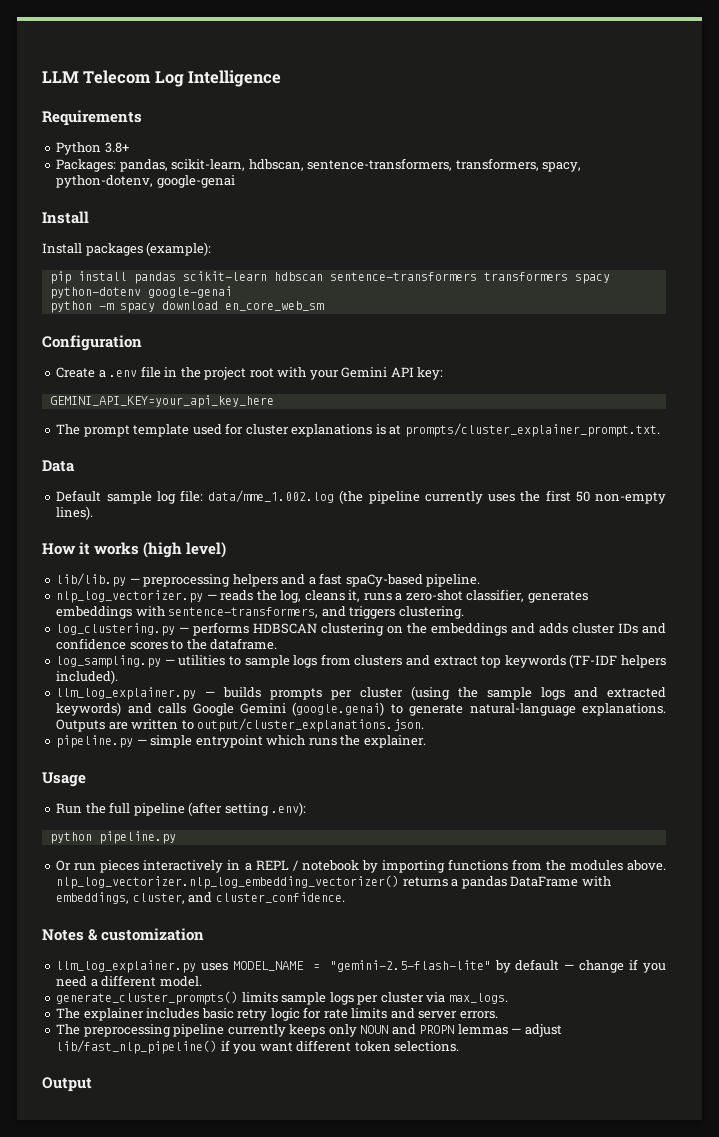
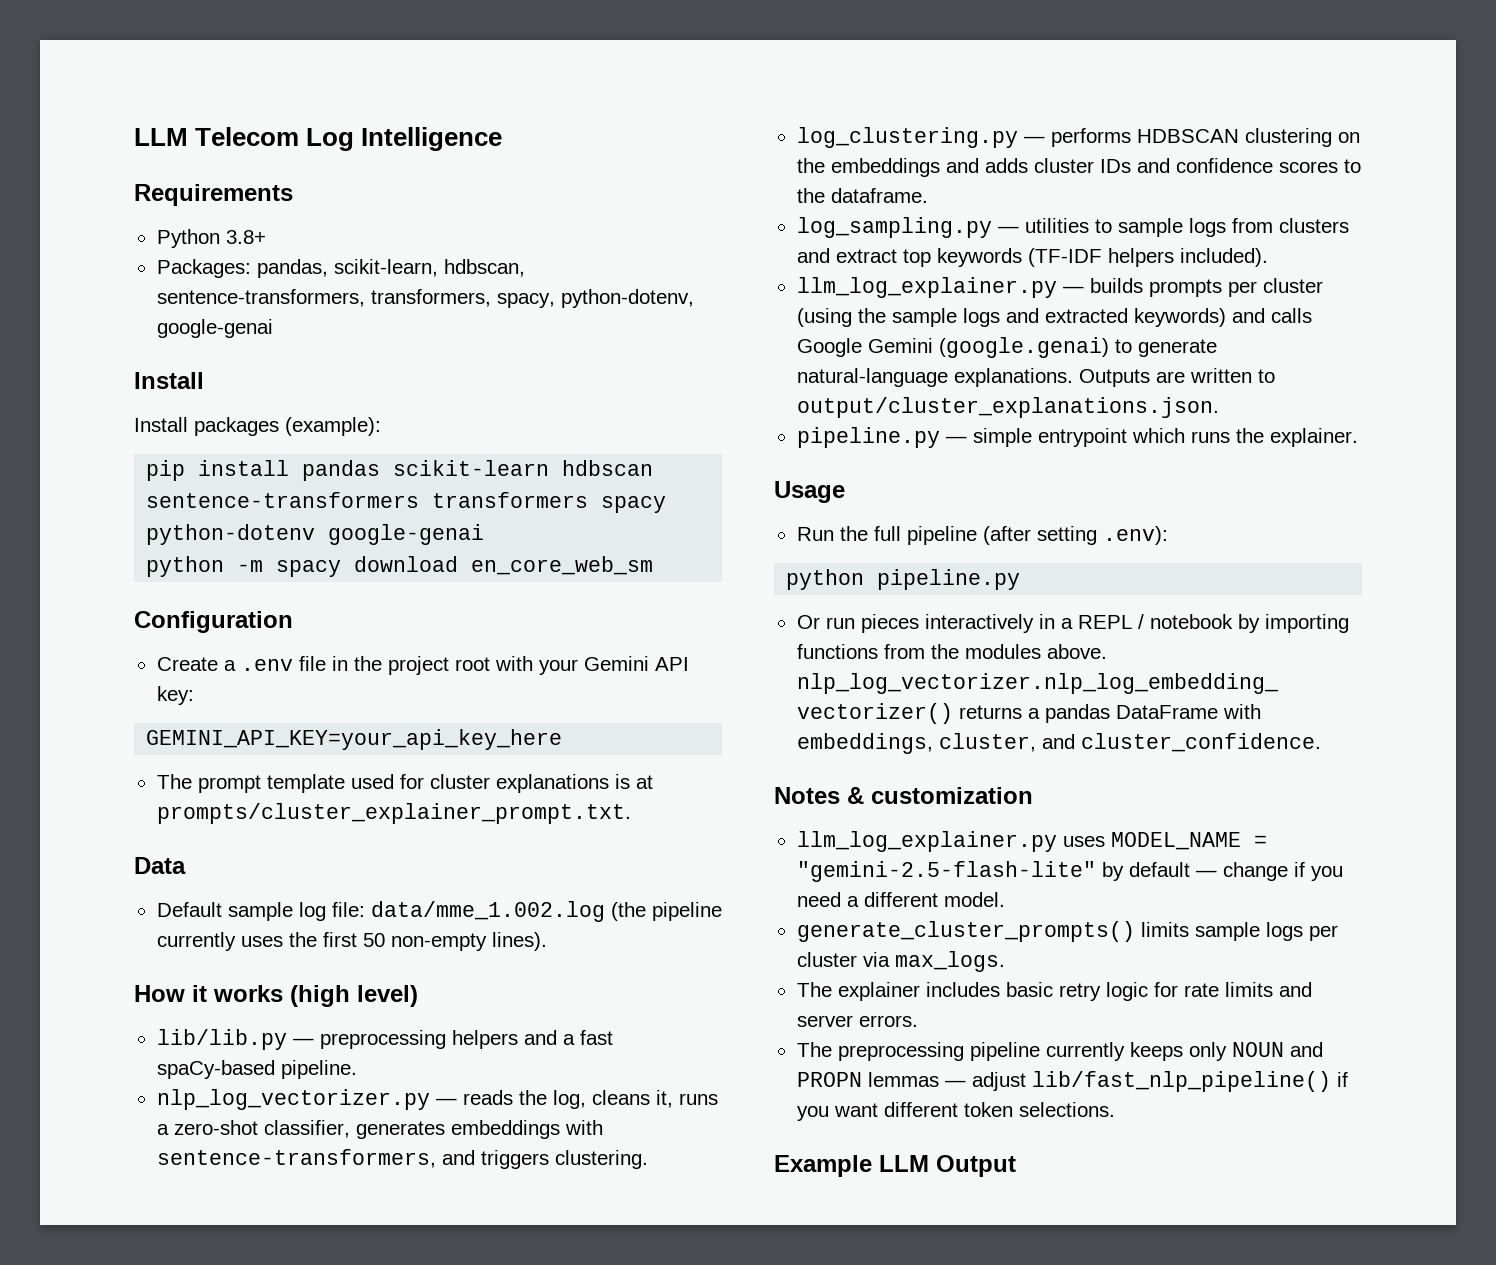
(460, 1046) none -> [774,1155,929,1177] Example LLM

